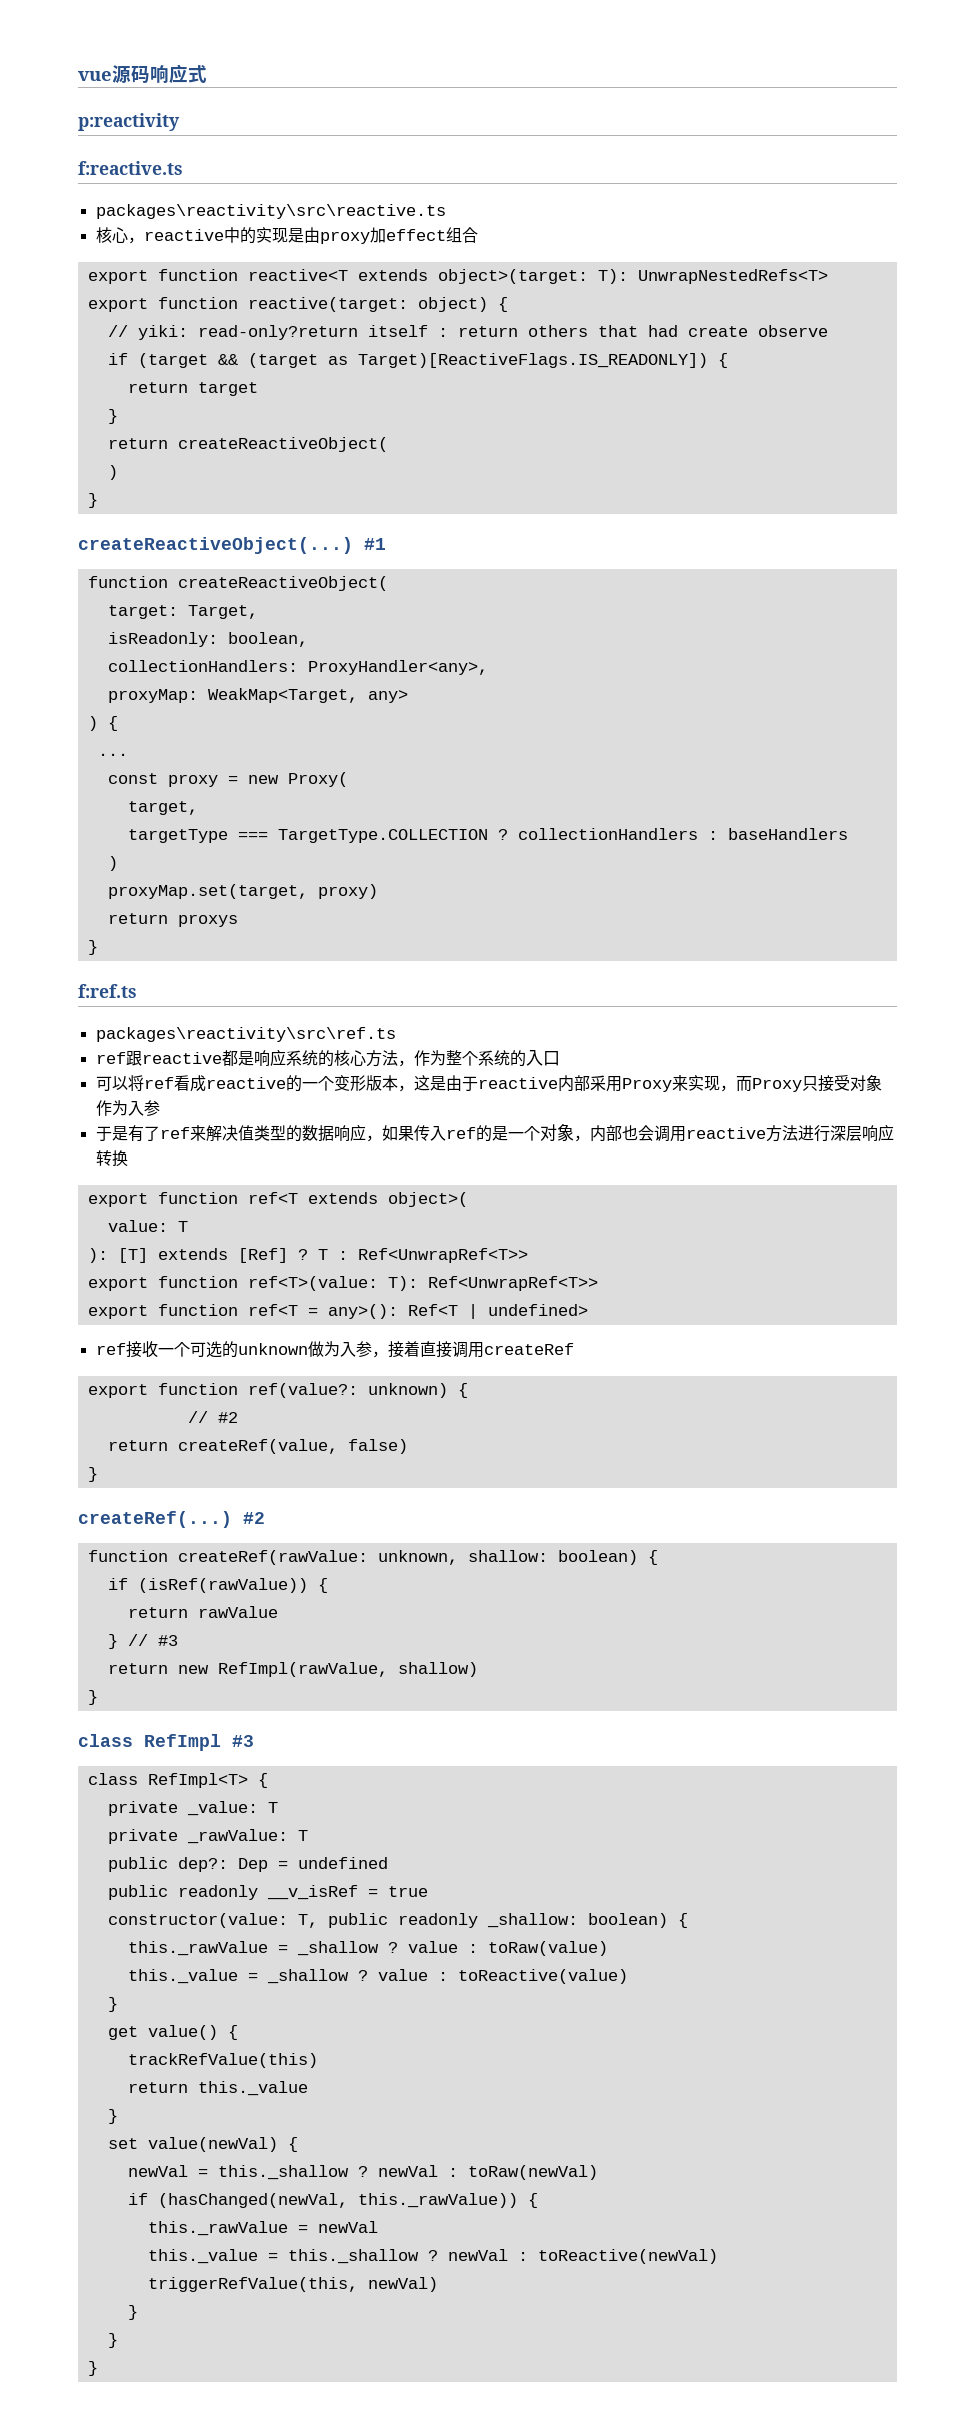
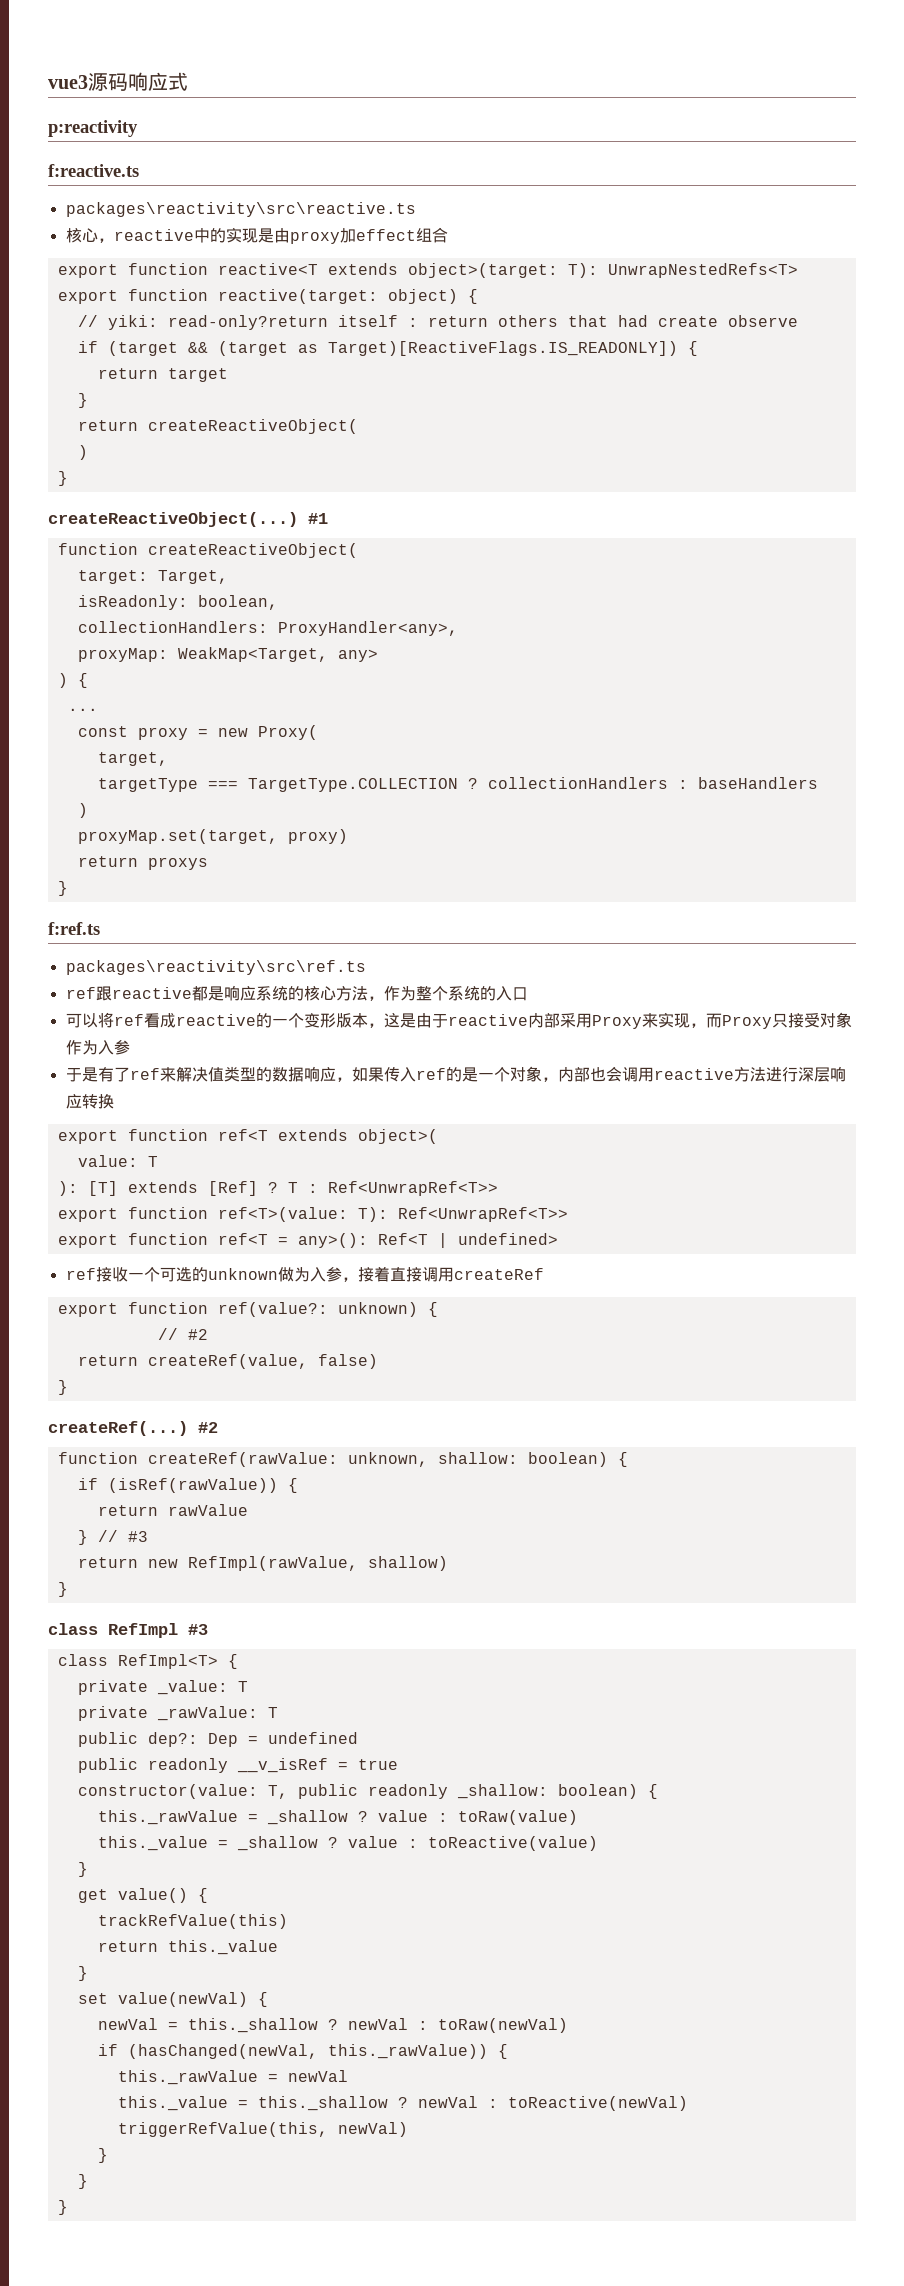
[78,71,112,81] vue -> [48,75,88,89] vue3

